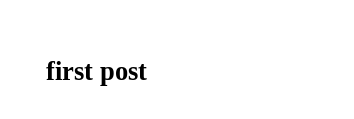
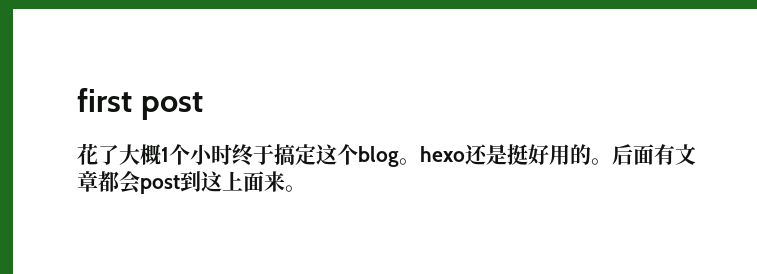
(148, 75) none -> [77,143,696,167] [77,170,306,194] // 花了大概1个小时终于搞定这个blog。hexo还是挺好用的。后面有文章都会post到这上面来。

